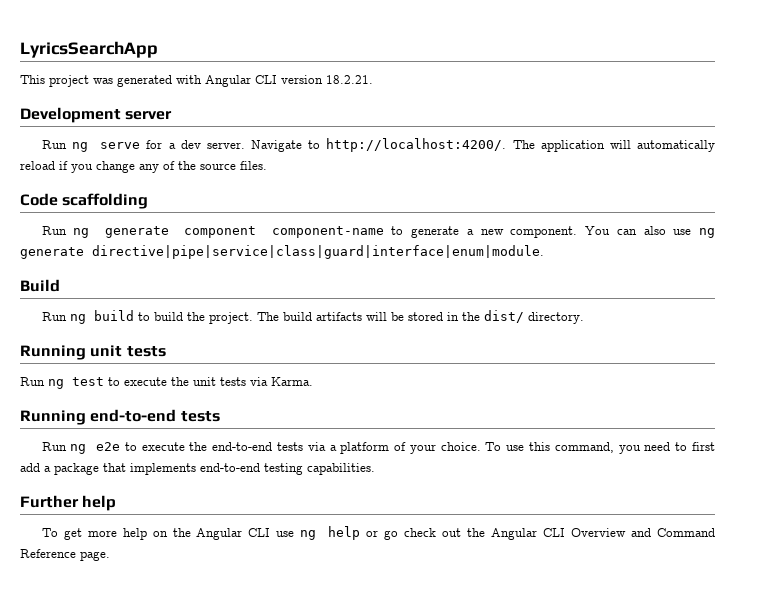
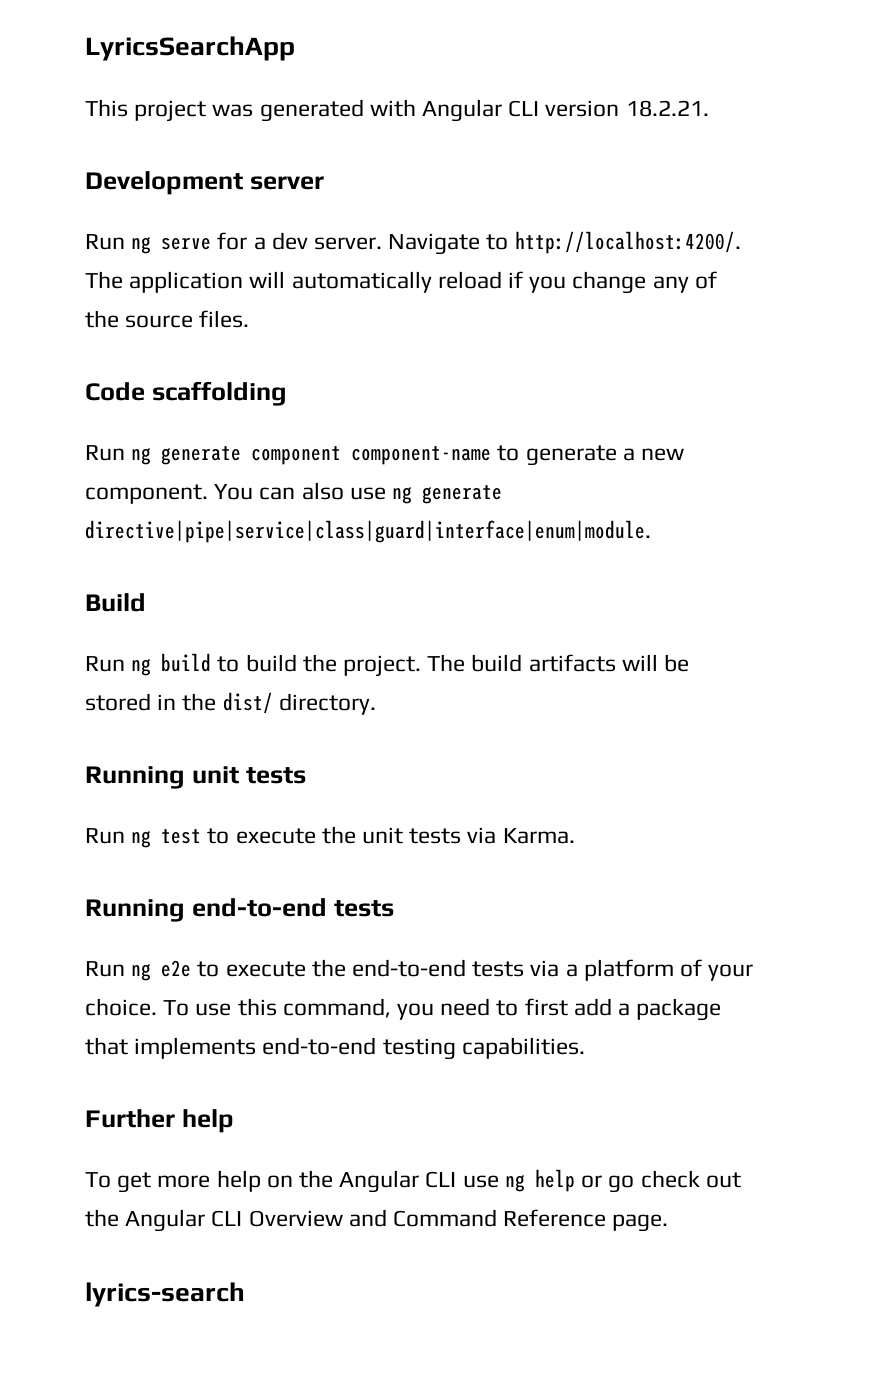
(110, 556) none -> [85,1282,245,1307] // lyrics-search

